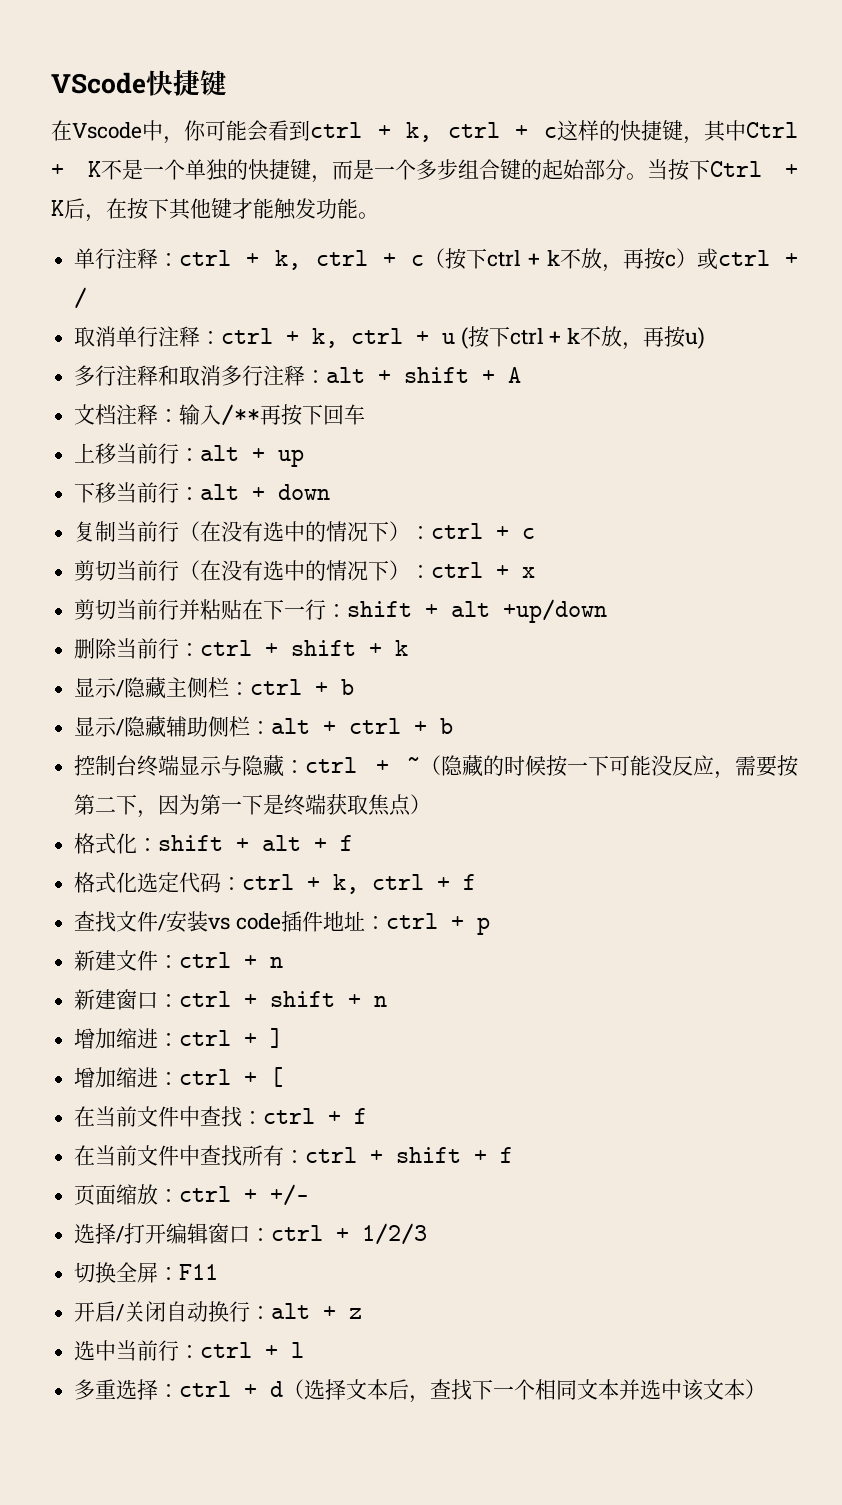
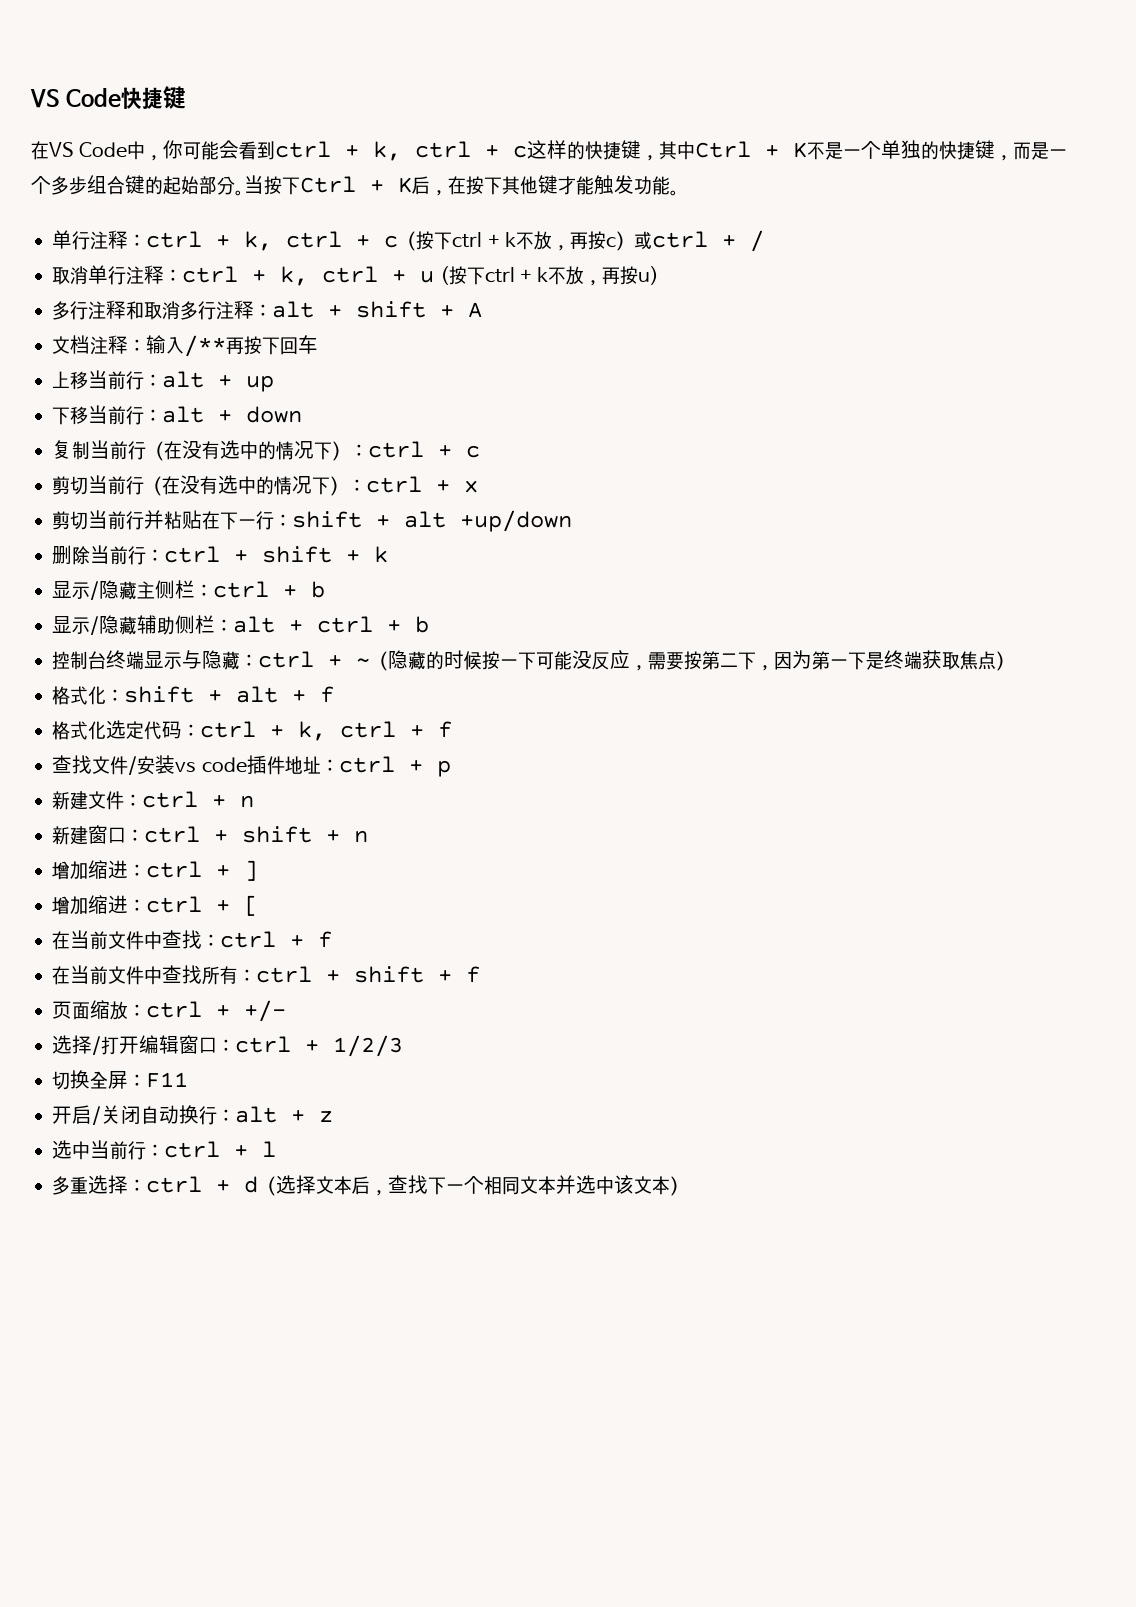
[51,72,146,94] VScode -> [30,88,122,108] VS Code
[72,122,142,139] Vscode -> [49,142,128,158] VS Code

